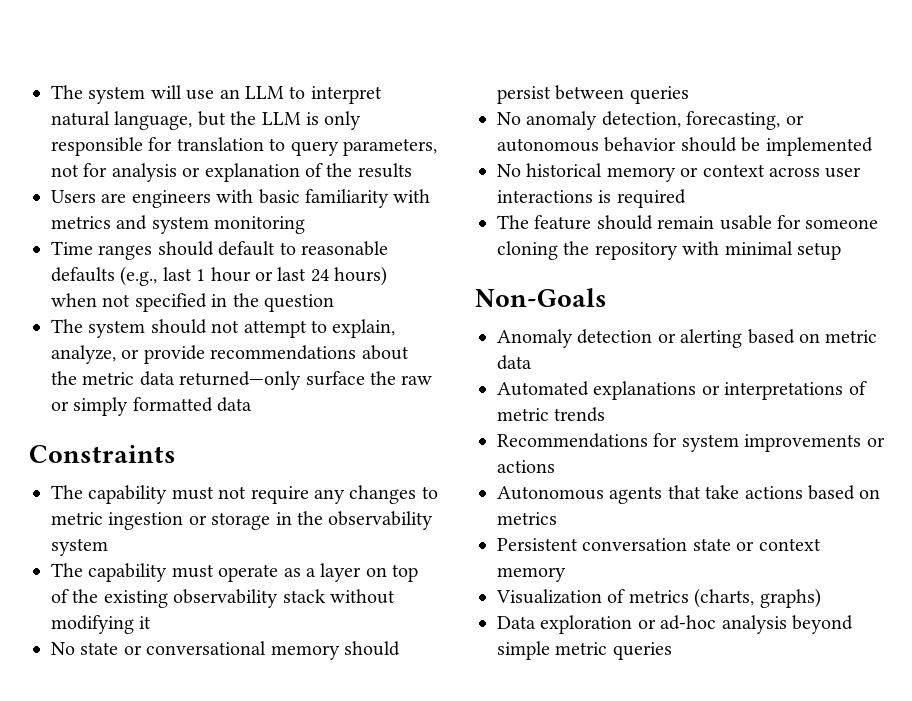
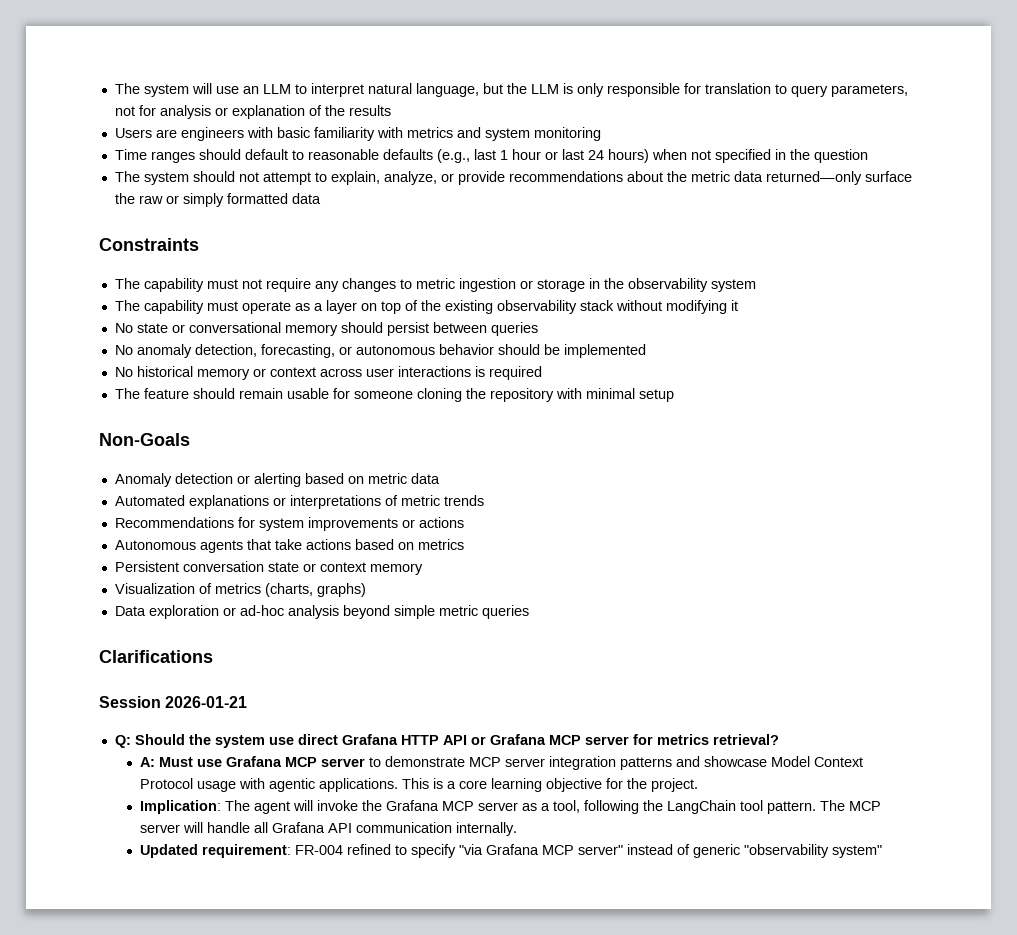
(672, 651) none -> [99,650,213,663] [99,696,248,708] [114,734,779,748] [139,756,863,770] [139,778,698,792] [139,800,881,814] [139,822,517,836] [139,844,882,858] // Clarifications // Session 2026-01-21 // Q: Should the system use direct Grafana HTTP API or Grafana MCP server for metrics retrieval? // A: Must use Grafana MCP server to demonstrate MCP server integration patterns and showcase Model Context Protocol usage with agentic applications. This is a core learning objective for the project. // Implication: The agent will invoke the Grafana MCP server as a tool, following the LangChain tool pattern. The MCP server will handle all Grafana API communication internally. // Updated requirement: FR-004 refined to specify "via Grafana MCP server" instead of generic "observability system"

